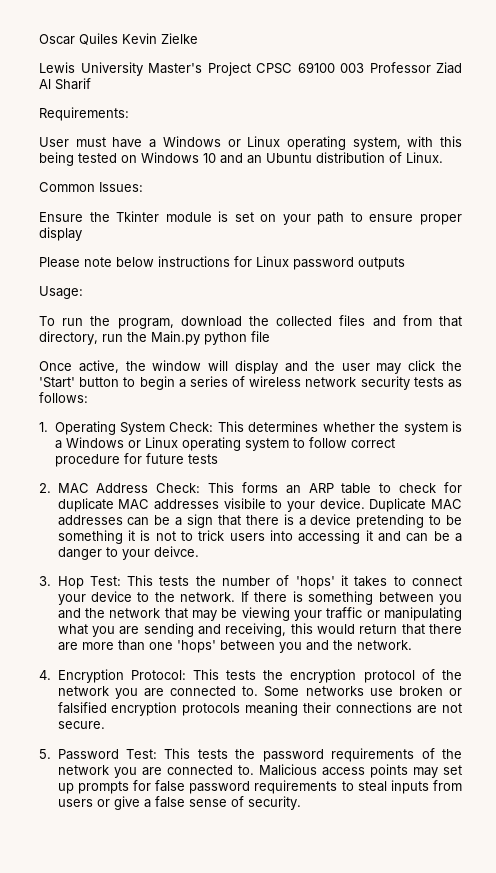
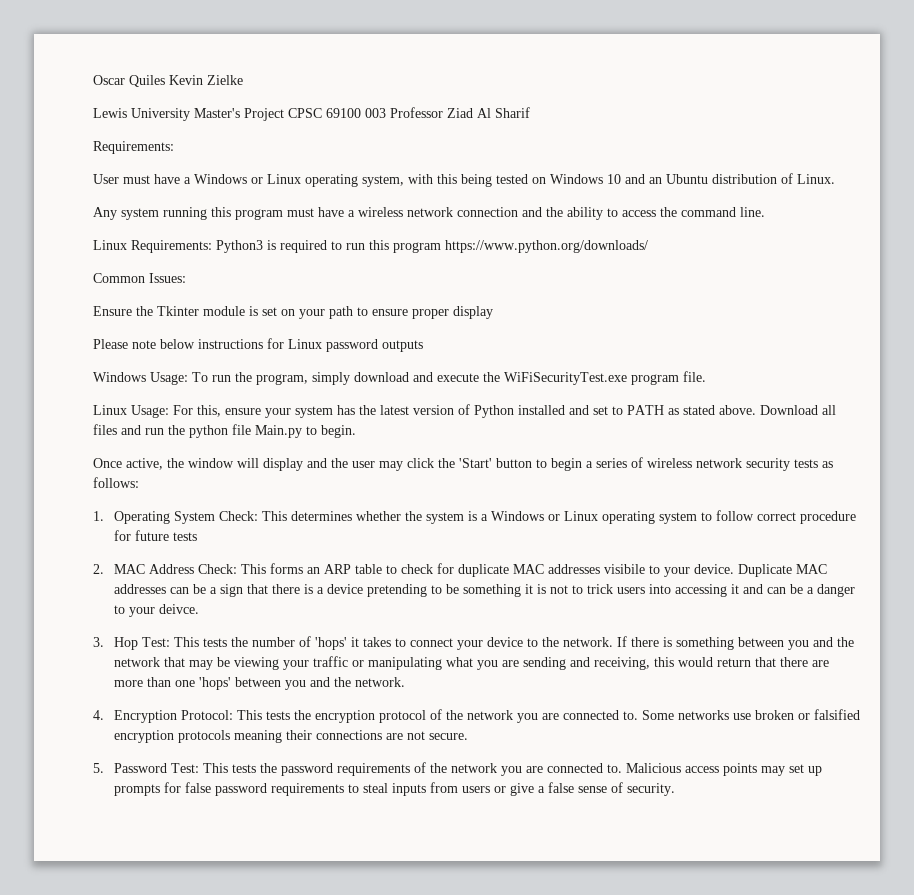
(443, 157) none -> [93,207,765,220] [93,240,648,253] // Any system running this program must have a wireless network connection and the ability to access the command line. // Linux Requirements: Python3 is required to run this program https://www.python.org/downloads/
[39,286,83,299] Usage: // -> [93,372,188,385] Windows Usage:
[180,315,462,327] [39,331,200,345] download the collected files and from that directory, run the Main.py -> [312,371,706,385] [93,404,836,418] [93,424,185,435] simply download and execute the WiFiSecurityTest.exe program file. // Linux Usage: For this, ensure your system has the latest version of Python installed and set to PATH as stated above. Download all files and run the
(270, 336) none -> [255,425,356,438] Main.py to begin.

